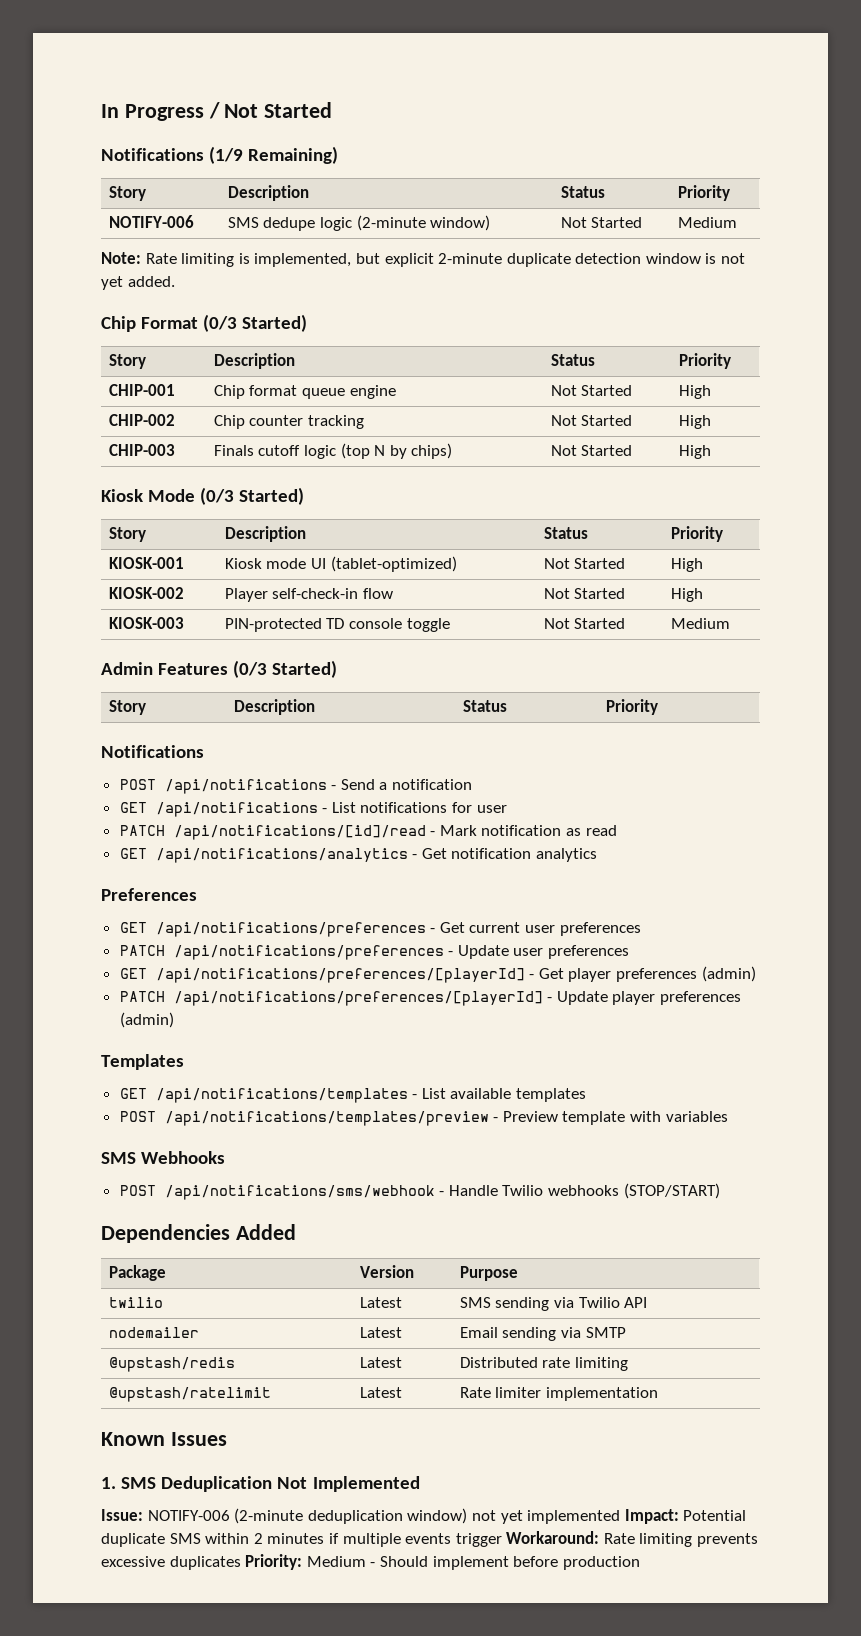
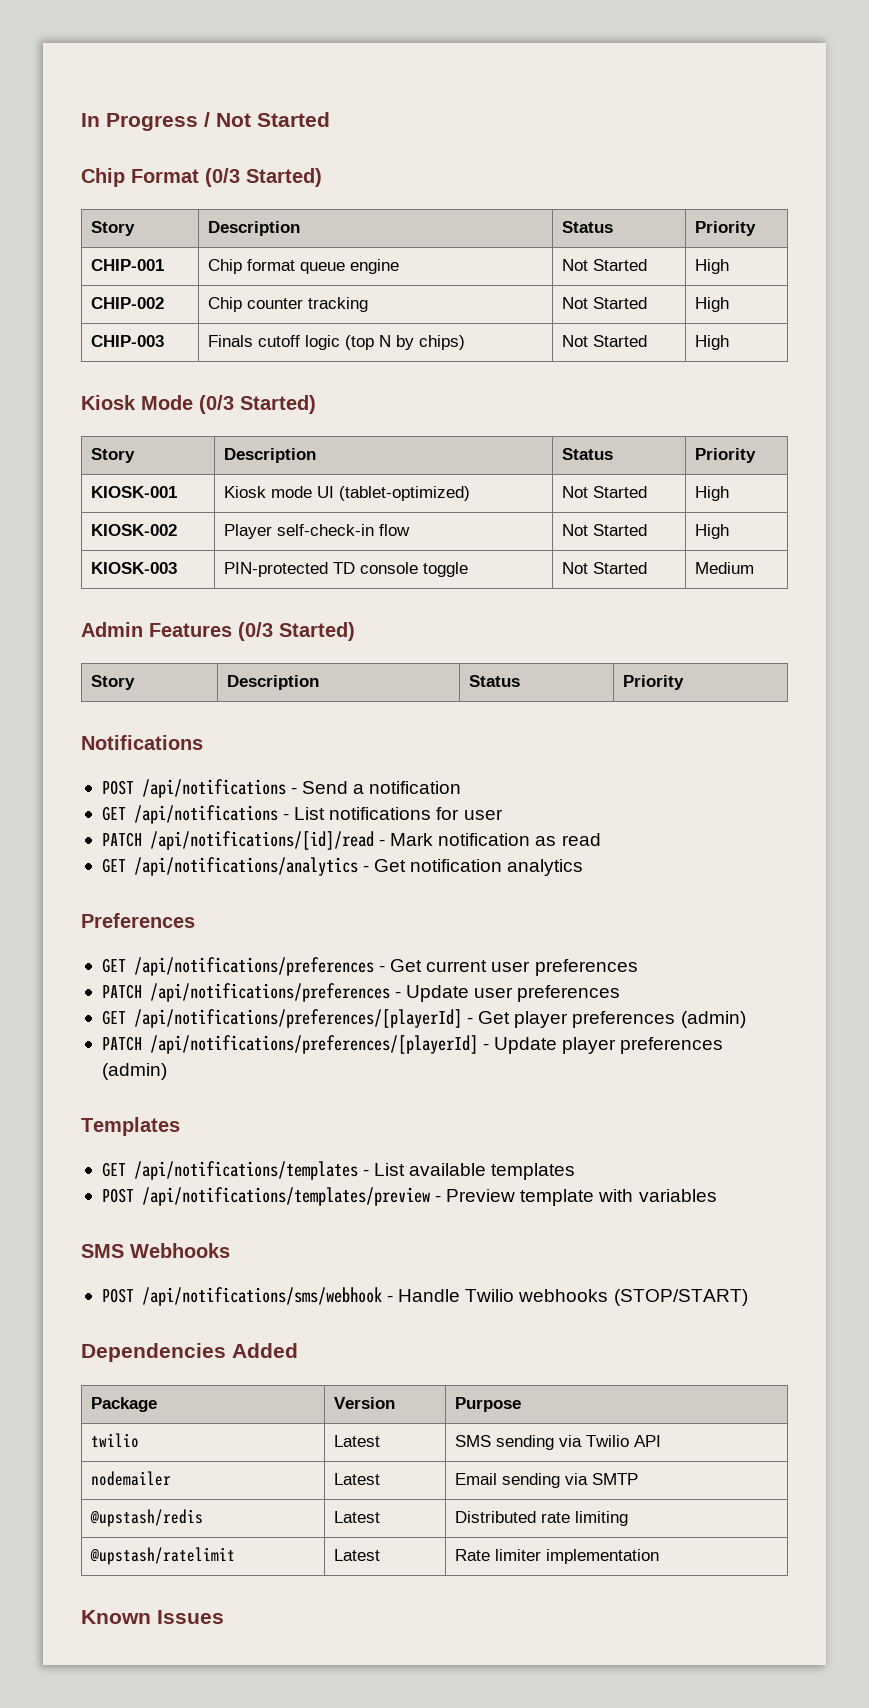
[101,146,339,164] [108,186,146,201] [227,185,309,201] [560,186,605,198] [677,185,730,201] [108,215,194,228] [227,215,491,231] [560,217,643,228] [677,217,737,228] [101,252,746,267] [101,276,175,290] // Notifications (1/9 Remaining) // Story | Description | Status | Priority // NOTIFY-006 | SMS dedupe logic (2-minute window) | Not Started | Medium // Note: Rate limiting is implemented, but explicit 2-minute duplicate detection window is not yet added. -> (330, 119) none
[101,1476,420,1492] [101,1508,747,1524] [101,1531,759,1547] [101,1554,640,1570] // 1. SMS Deduplication Not Implemented // Issue: NOTIFY-006 (2-minute deduplication window) not yet implemented Impact: Potential duplicate SMS within 2 minutes if multiple events trigger Workaround: Rate limiting prevents excessive duplicates Priority: Medium - Should implement before production -> (224, 1617) none

